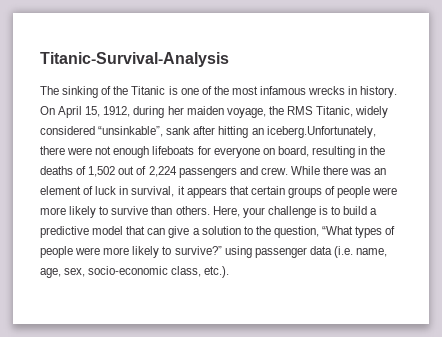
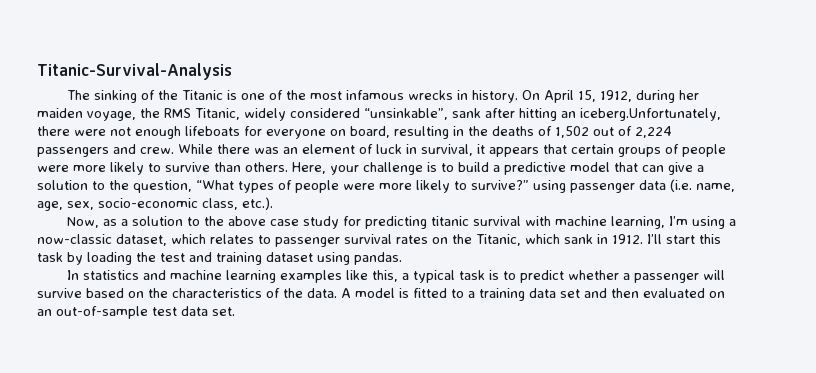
(230, 272) none -> [67,216,737,229] [37,234,721,247] [37,252,402,265] [67,270,726,283] [37,288,725,301] [37,306,235,319] // Now, as a solution to the above case study for predicting titanic survival with machine learning, I’m using a now-classic dataset, which relates to passenger survival rates on the Titanic, which sank in 1912. I’ll start this task by loading the test and training dataset using pandas. // In statistics and machine learning examples like this, a typical task is to predict whether a passenger will survive based on the characteristics of the data. A model is fitted to a training data set and then evaluated on an out-of-sample test data set.

